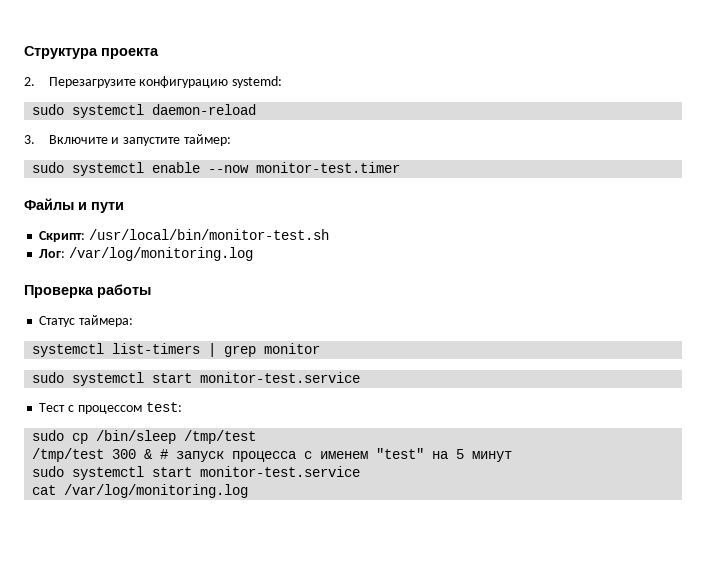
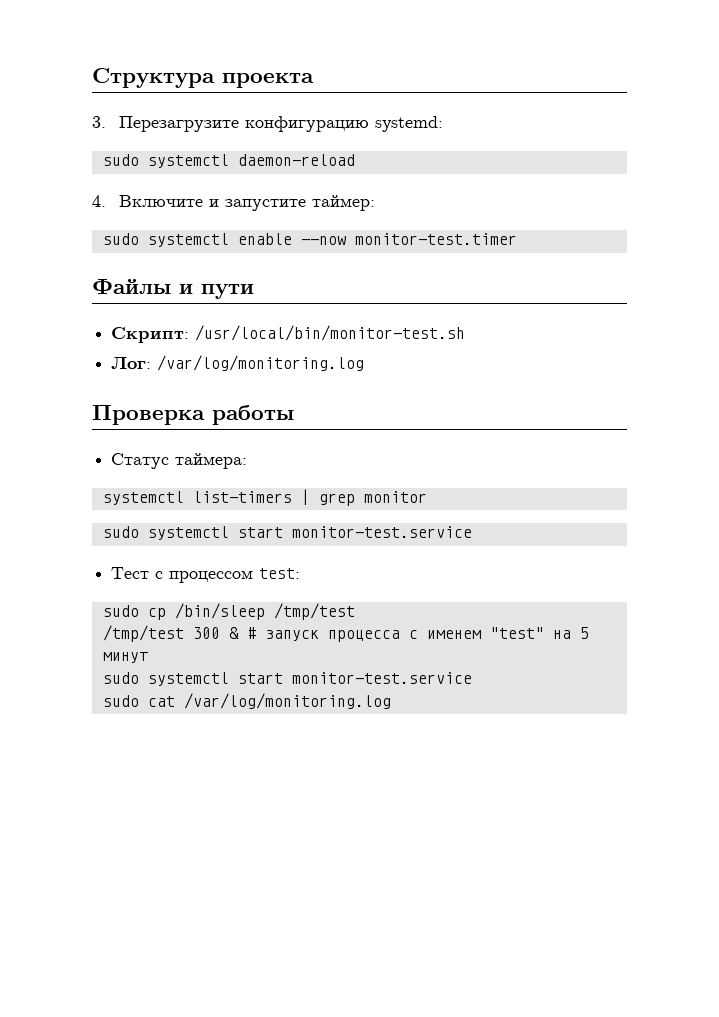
[24,77,35,86] 2. -> [92,116,106,128] 3.
[24,135,35,144] 3. -> [92,195,106,207] 4.
(361, 471) none -> [102,695,139,707] sudo

